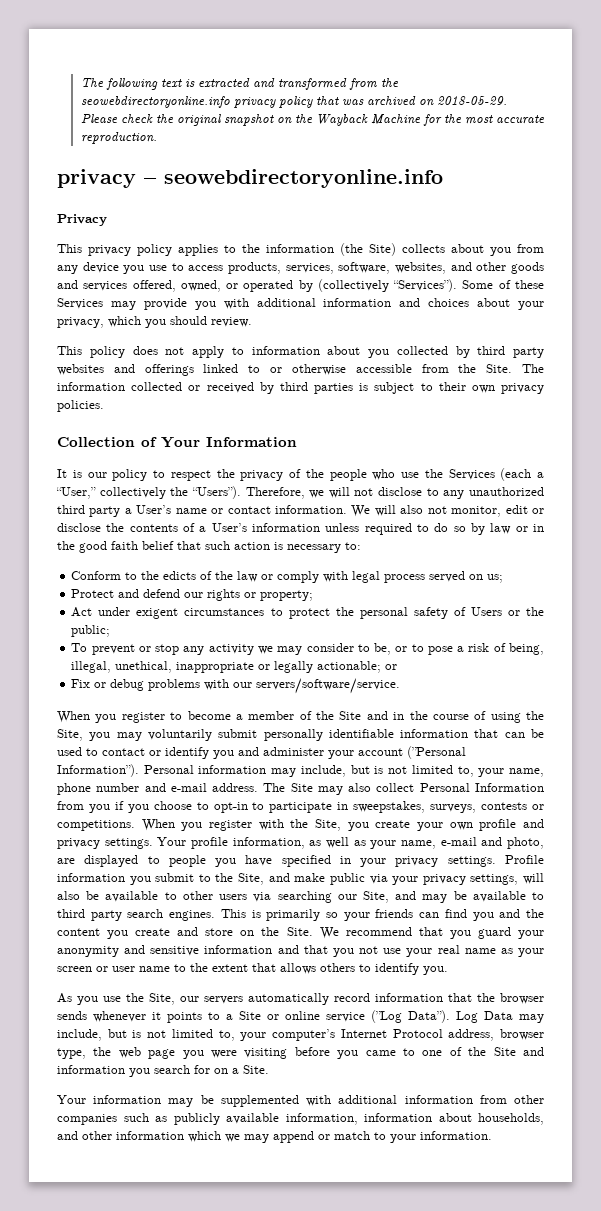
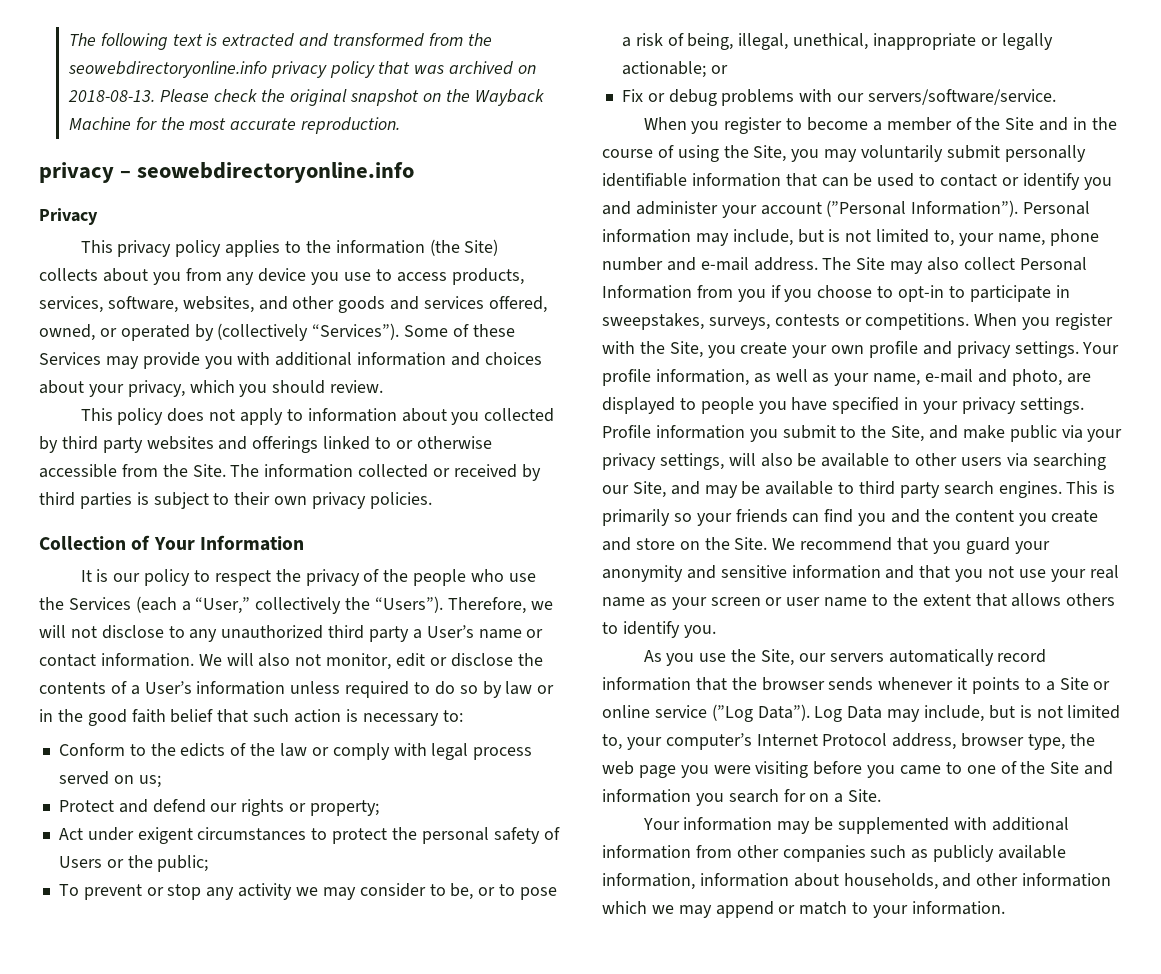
[436,96,507,105] 2018-05-29. -> [67,90,155,102] 2018-08-13.

